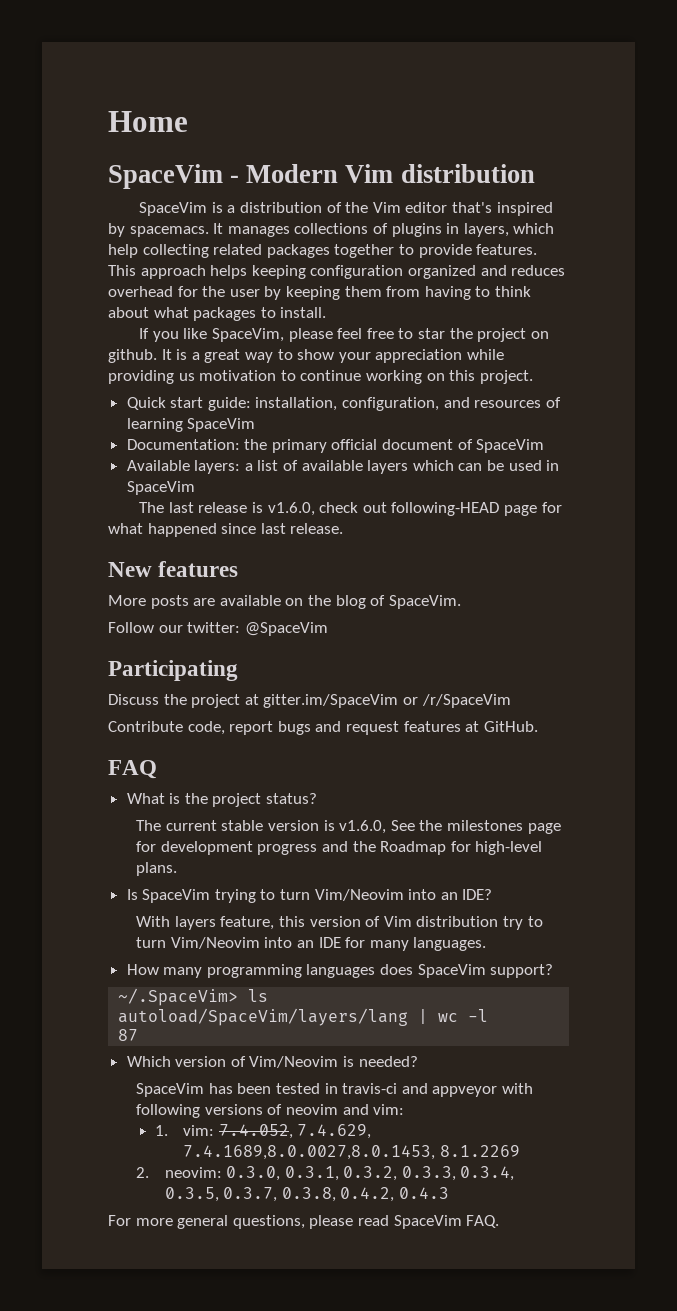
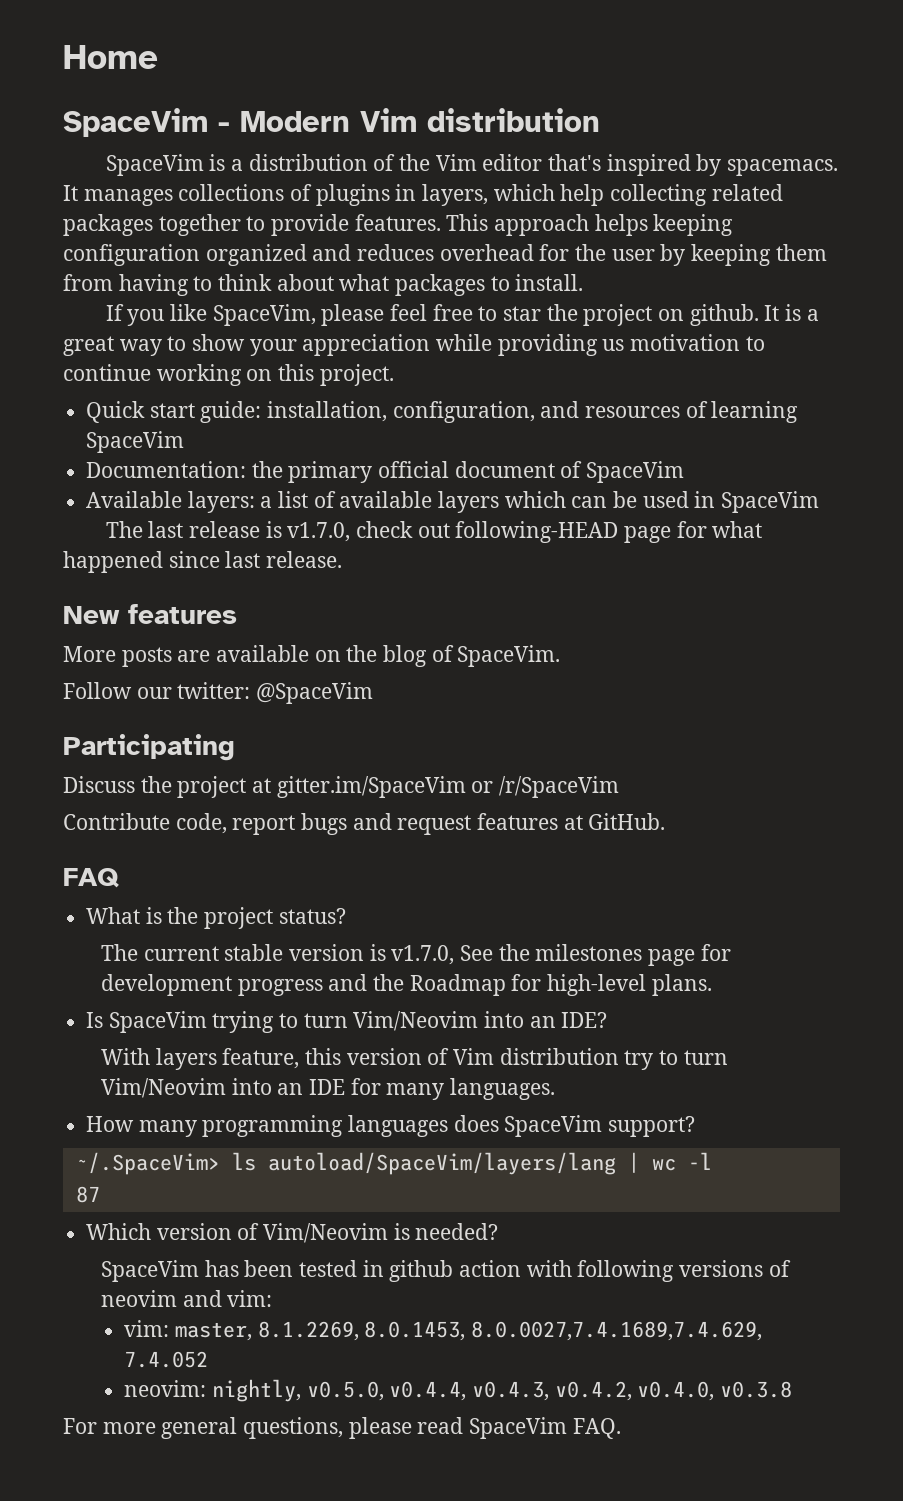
[267,502,315,516] v1.6.0, -> [287,522,351,542] v1.7.0,
[339,820,387,834] v1.6.0, -> [391,945,455,965] v1.7.0,
[342,1083,498,1097] travis-ci and appveyor -> [389,1260,522,1282] github action
[154,1124,372,1139] [183,1145,520,1160] [136,1166,515,1181] [164,1187,449,1202] 1. vim: 7.4.052, 7.4.629, 7.4.1689,8.0.0027,8.0.1453, 8.1.2269 // 2. neovim: 0.3.0, 0.3.1, 0.3.2, 0.3.3, 0.3.4, 0.3.5, 0.3.7, 0.3.8, 0.4.2, 0.4.3 -> [124,1320,762,1341] [124,1351,209,1368] [124,1379,792,1402] vim: master, 8.1.2269, 8.0.1453, 8.0.0027,7.4.1689,7.4.629, 7.4.052 // neovim: nightly, v0.5.0, v0.4.4, v0.4.3, v0.4.2, v0.4.0, v0.3.8

